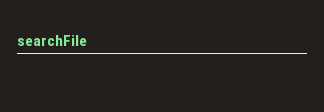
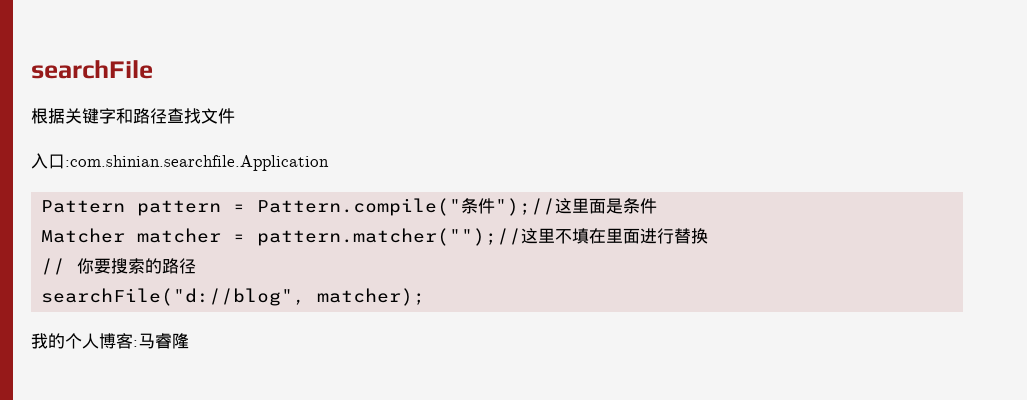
(87, 40) none -> [31,108,235,124] [31,153,329,171] [41,198,658,216] [41,228,709,246] [41,258,197,275] [41,288,426,306] [31,333,189,349] // 根据关键字和路径查找文件 // 入口:com.shinian.searchfile.Application // Pattern pattern = Pattern.compile("条件");//这里面是条件 // Matcher matcher = pattern.matcher("");//这里不填在里面进行替换 // // 你要搜索的路径 // searchFile("d://blog", matcher); // 我的个人博客:马睿隆

